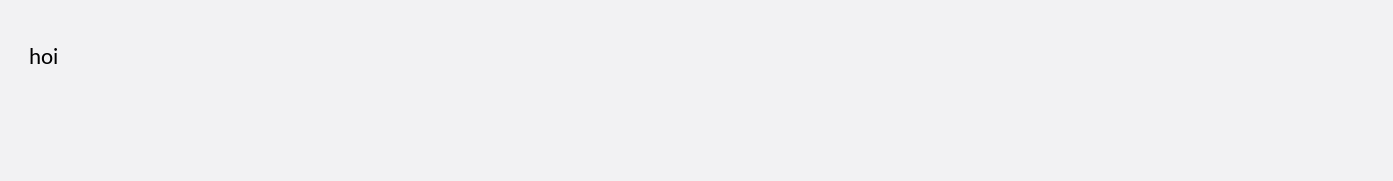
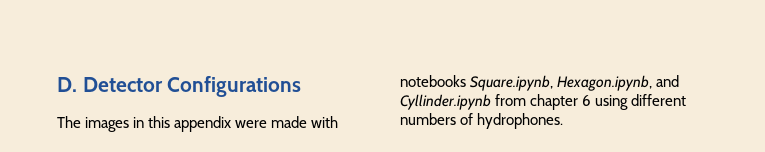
[29,48,58,64] hoi -> [57,76,302,97] [57,116,339,132] [400,75,680,91] [400,94,687,110] [400,113,564,129] D. Detector Configurations // The images in this appendix were made with notebooks Square.ipynb, Hexagon.ipynb, and Cyllinder.ipynb from chapter 6 using different numbers of hydrophones.

